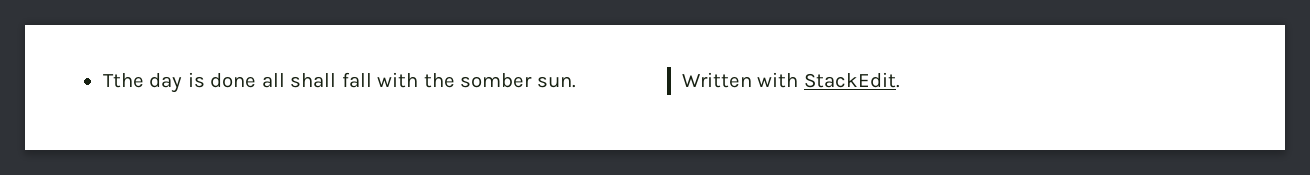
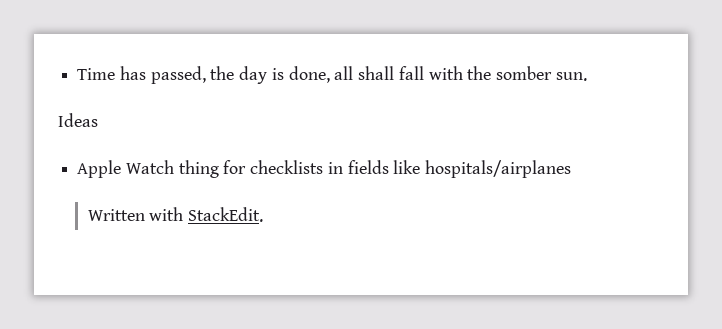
[102,73,144,88] Tthe -> [77,66,235,84] Time has passed, the
[210,73,257,88] done -> [288,66,330,83] done,
(576, 82) none -> [58,113,98,127] [77,160,572,178] // Ideas // Apple Watch thing for checklists in fields like hospitals/airplanes

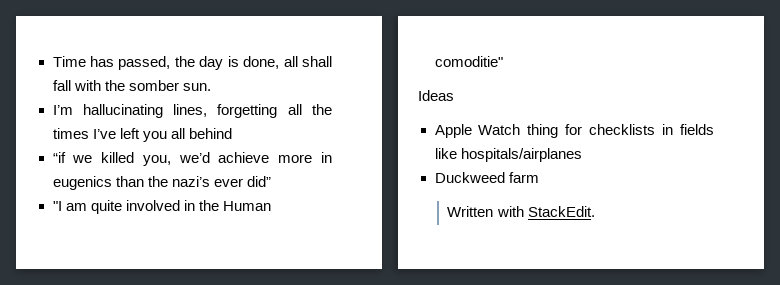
(587, 76) none -> [52,104,333,118] [52,128,232,142] [52,152,332,166] [52,176,271,190] [52,200,271,214] [434,56,503,67] // I’m hallucinating lines, forgetting all the times I’ve left you all behind // “if we killed you, we’d achieve more in eugenics than the nazi’s ever did” // "I am quite involved in the Human comoditie"
(572, 169) none -> [434,172,539,183] // Duckweed farm

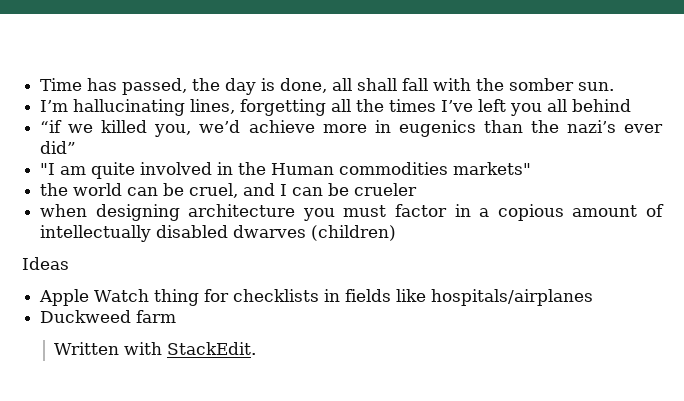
[434,56,503,67] comoditie" -> [339,162,532,175] [40,183,418,198] [40,204,664,221] [40,225,397,242] commodities markets" // the world can be cruel, and I can be crueler // when designing architecture you must factor in a copious amount of intellectually disabled dwarves (children)

